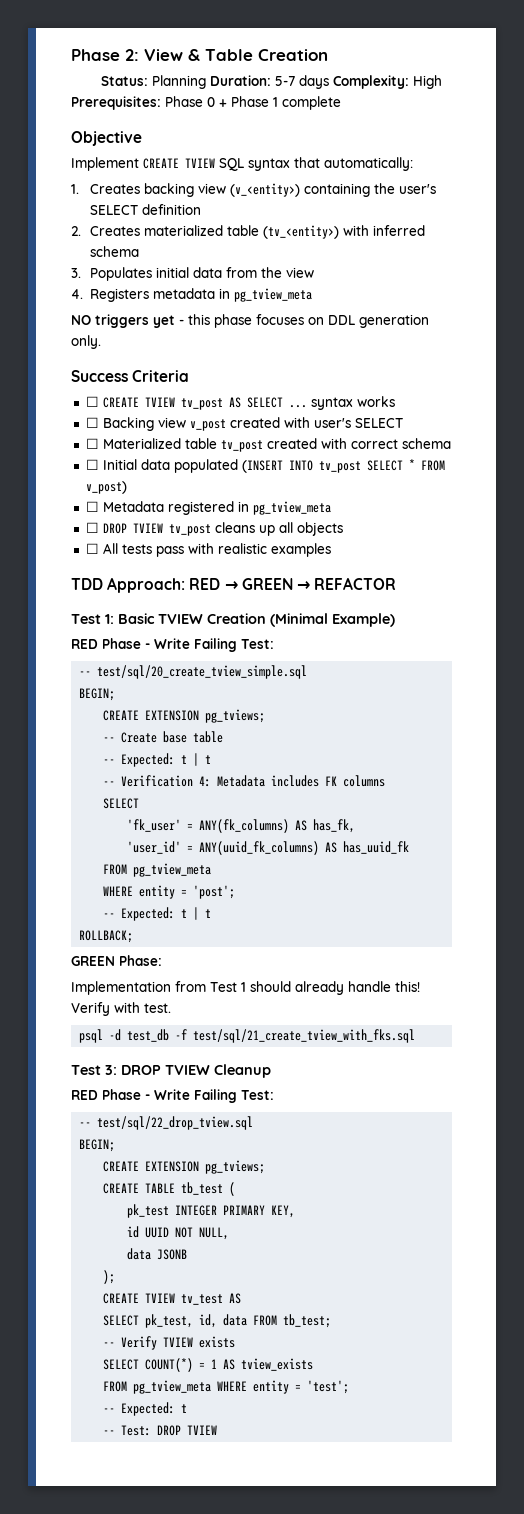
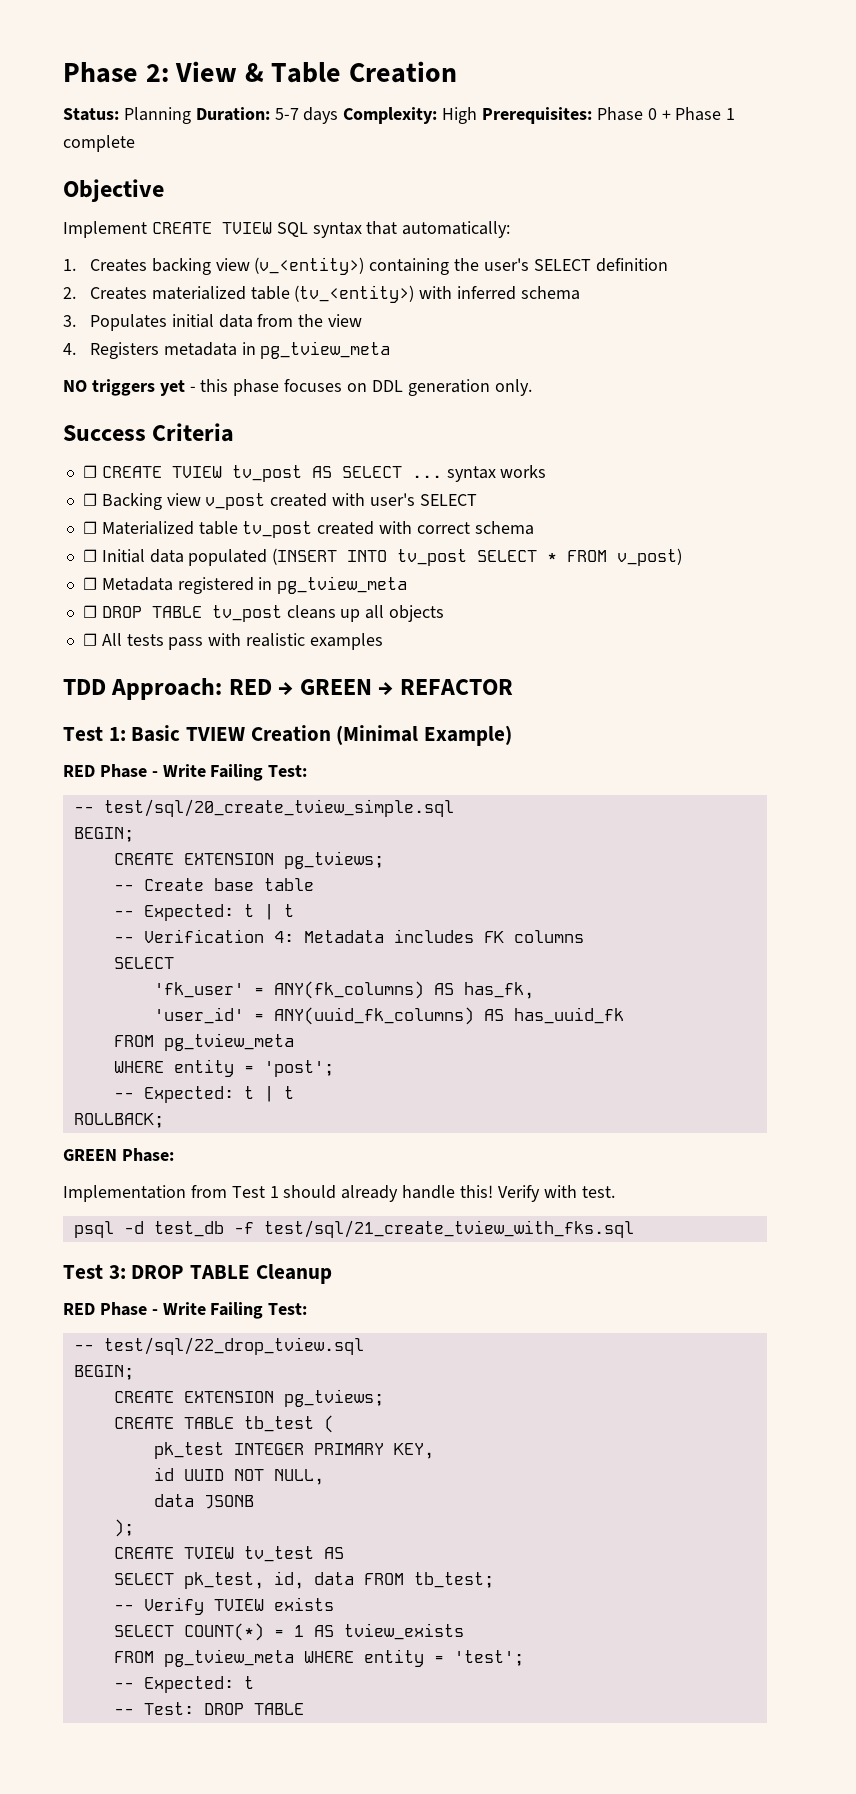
[132,523,163,533] TVIEW -> [151,606,202,618] TABLE
[165,1065,210,1075] TVIEW -> [190,1265,251,1279] TABLE
[187,1425,218,1435] TVIEW -> [253,1703,304,1715] TABLE

